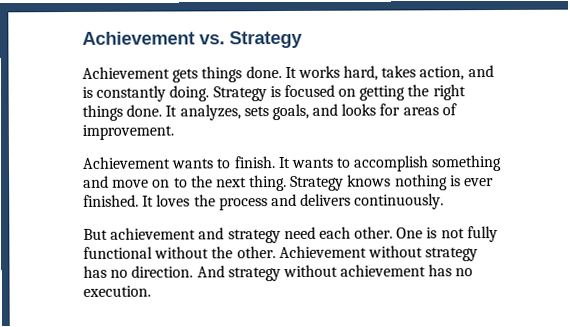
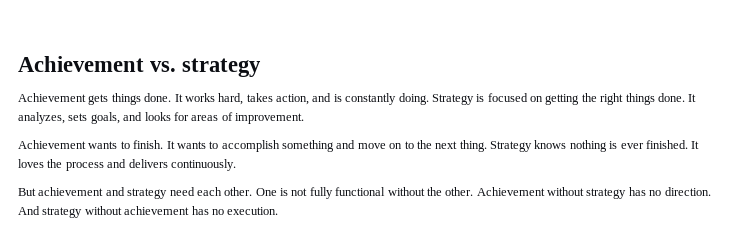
[229,30,303,49] Strategy -> [182,58,262,77] strategy

